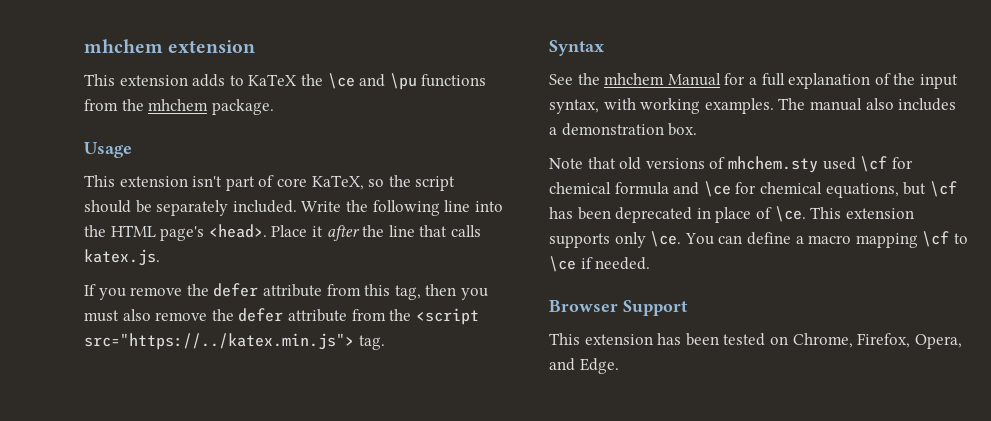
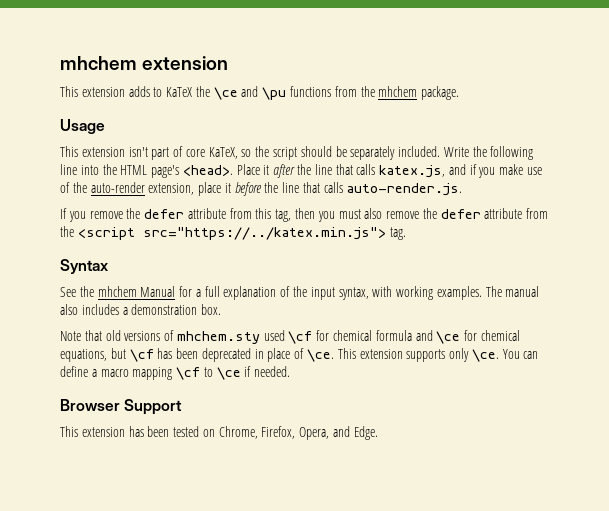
[84,249,160,266] katex.js. -> [379,164,543,178] [60,182,462,196] katex.js, and if you make use of the auto-render extension, place it before the line that calls auto-render.js.

